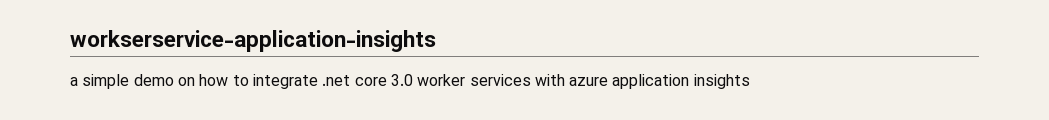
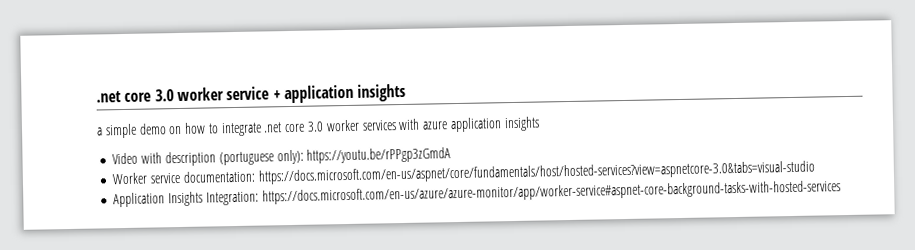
[70,30,436,52] workserservice-application-insights -> [96,83,407,104] .net core 3.0 worker service + application insights
(750, 81) none -> [112,147,452,167] [112,160,815,185] [113,180,841,208] // Video with description (portuguese only): https://youtu.be/rPPgp3zGmdA // Worker service documentation: https://docs.microsoft.com/en-us/aspnet/core/fundamentals/host/hosted-services?view=aspnetcore-3.0&tabs=visual-studio // Application Insights Integration: https://docs.microsoft.com/en-us/azure/azure-monitor/app/worker-service#aspnet-core-background-tasks-with-hosted-services

